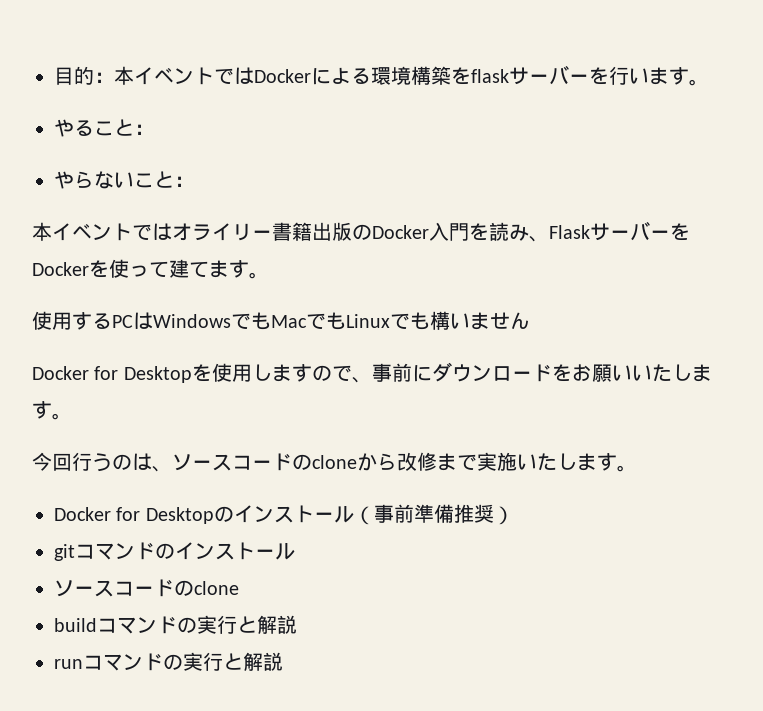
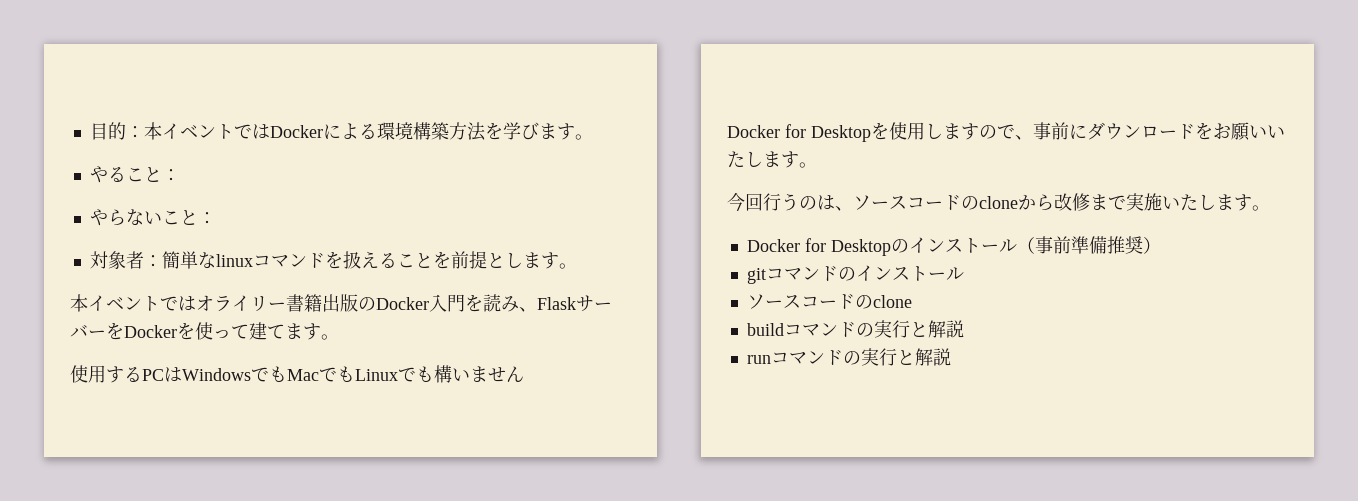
[451,65,649,85] をflaskサーバーを行い -> [448,122,539,141] 方法を学び
(194, 181) none -> [89,251,577,269] // 対象者：簡単なlinuxコマンドを扱えることを前提とします。

